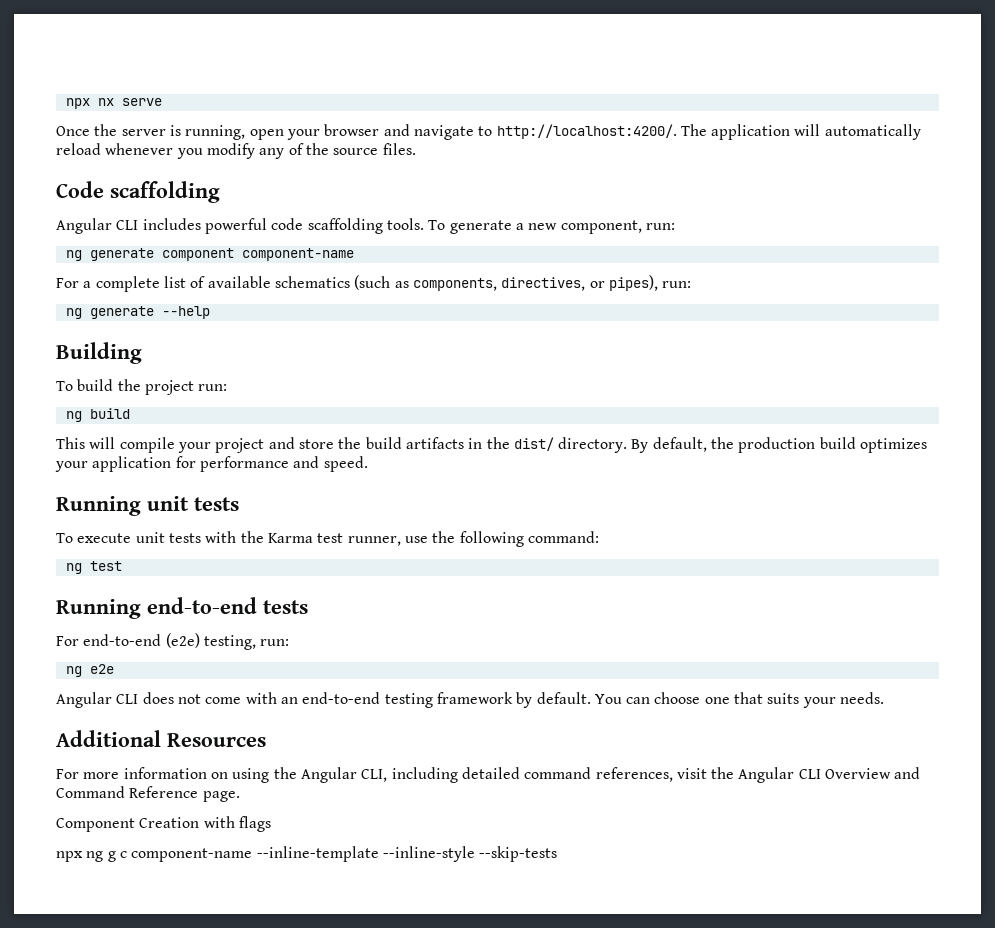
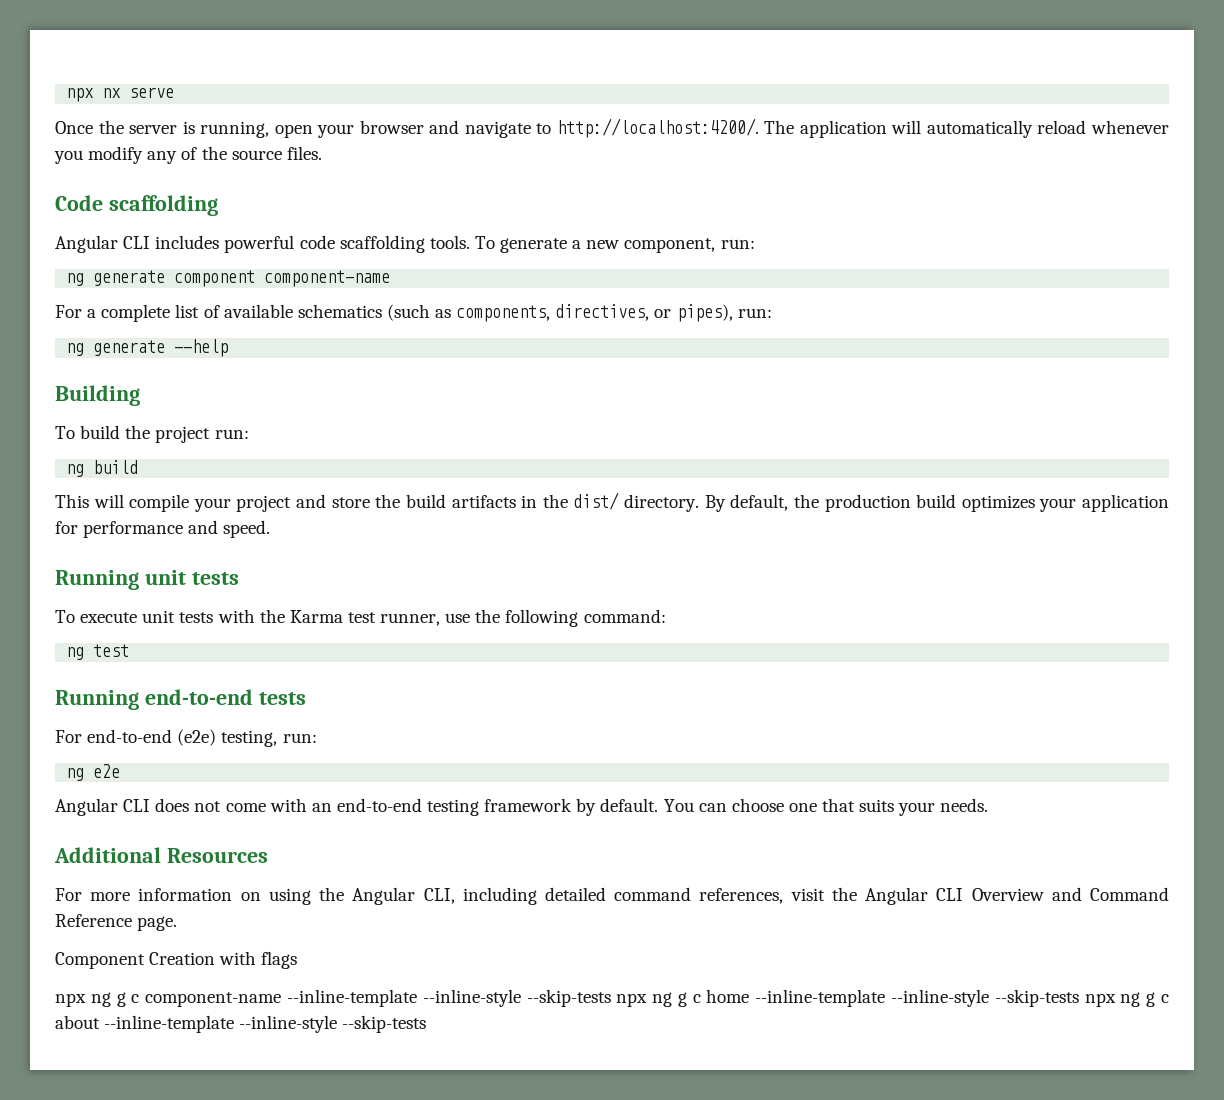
(558, 854) none -> [616,989,1170,1007] [55,1015,427,1033] npx ng g c home --inline-template --inline-style --skip-tests npx ng g c about --inline-template --inline-style --skip-tests

